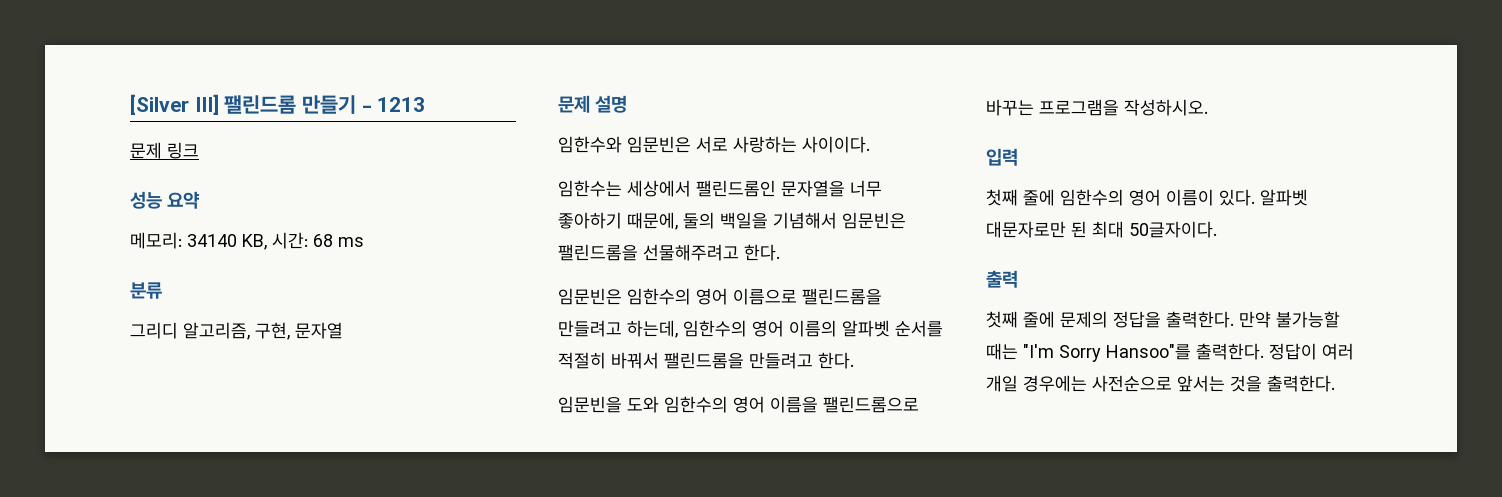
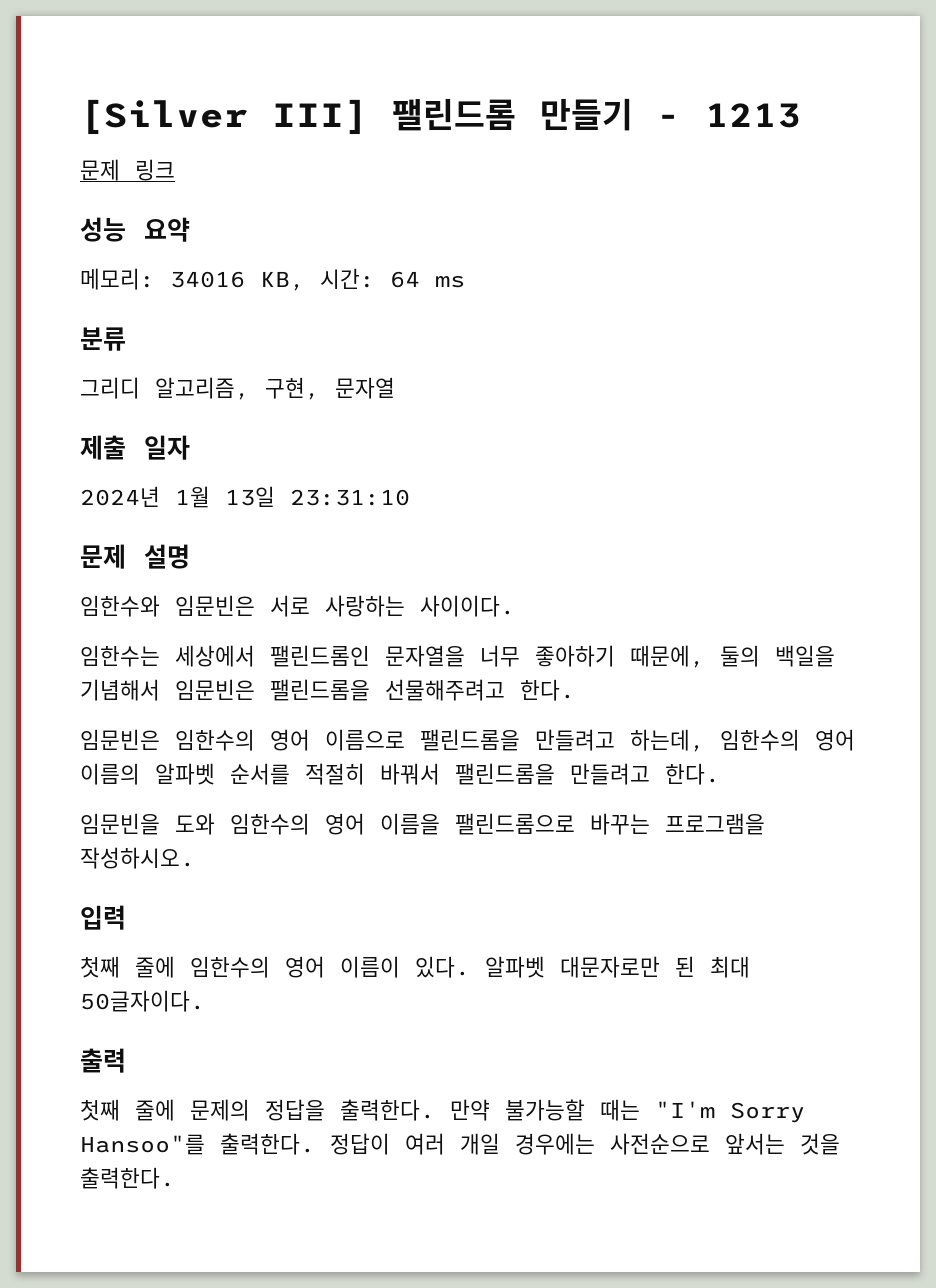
[187,234,237,247] 34140 -> [170,271,245,288] 34016
[313,234,333,247] 68 -> [390,271,420,288] 64
(343, 330) none -> [80,435,190,460] [80,486,410,508] // 제출 일자 // 2024년 1월 13일 23:31:10

